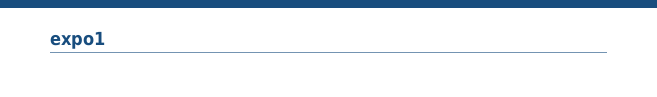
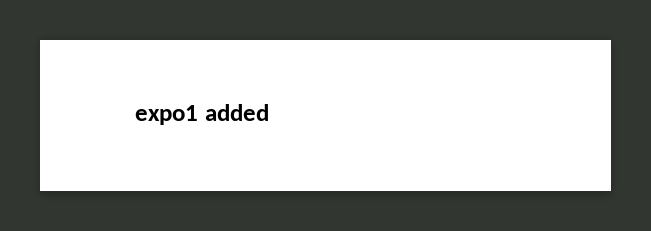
(105, 40) none -> [204,104,269,121] added

